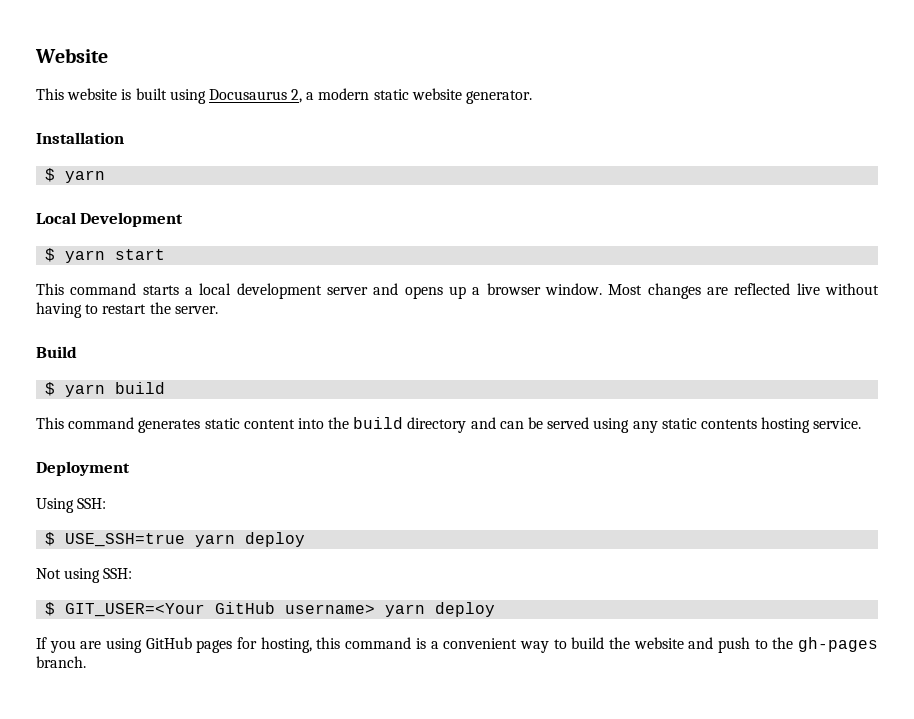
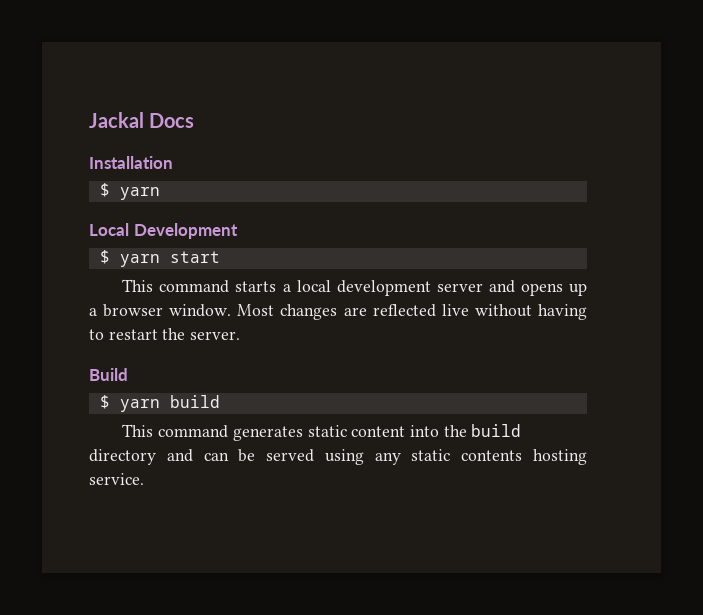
[35,48,108,63] [36,88,533,104] Website // This website is built using Docusaurus 2, a modern static website generator. -> [89,112,195,128] Jackal Docs
[36,461,130,476] [36,498,107,513] [45,532,306,547] [36,568,133,583] [45,602,496,617] [36,637,878,653] [36,656,86,668] // Deployment // Using SSH: // $ USE_SSH=true yarn deploy // Not using SSH: // $ GIT_USER=<Your GitHub username> yarn deploy // If you are using GitHub pages for hosting, this command is a convenient way to build the website and push to the gh-pages branch. -> (144, 479) none

